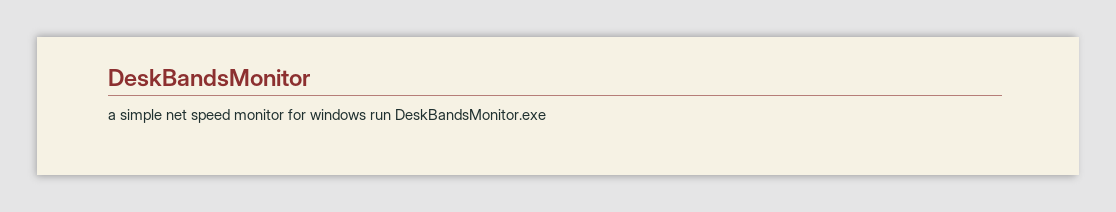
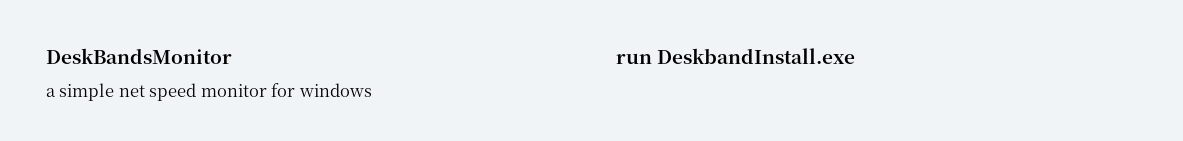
[370,109,547,120] run DeskBandsMonitor.exe -> [616,48,856,64] // run DeskbandInstall.exe

